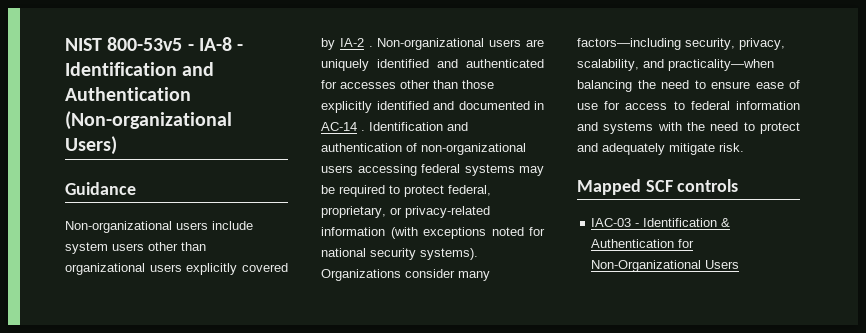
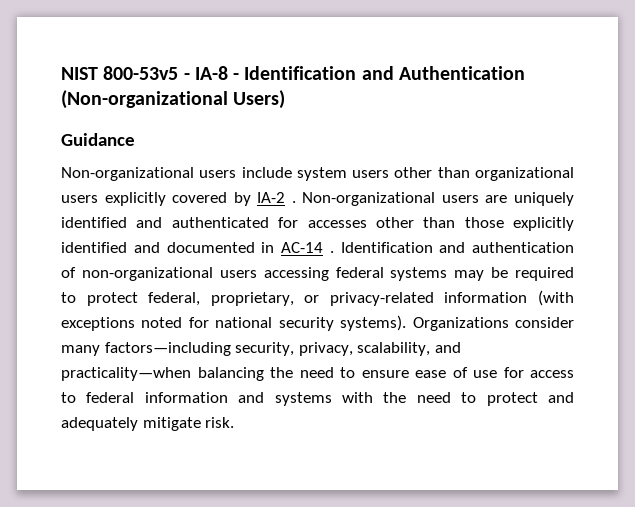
[577,179,739,195] [591,218,731,227] [591,239,695,248] [591,260,740,272] // Mapped SCF controls // IAC-03 - Identification & Authentication for Non-Organizational Users -> (235, 422) none

